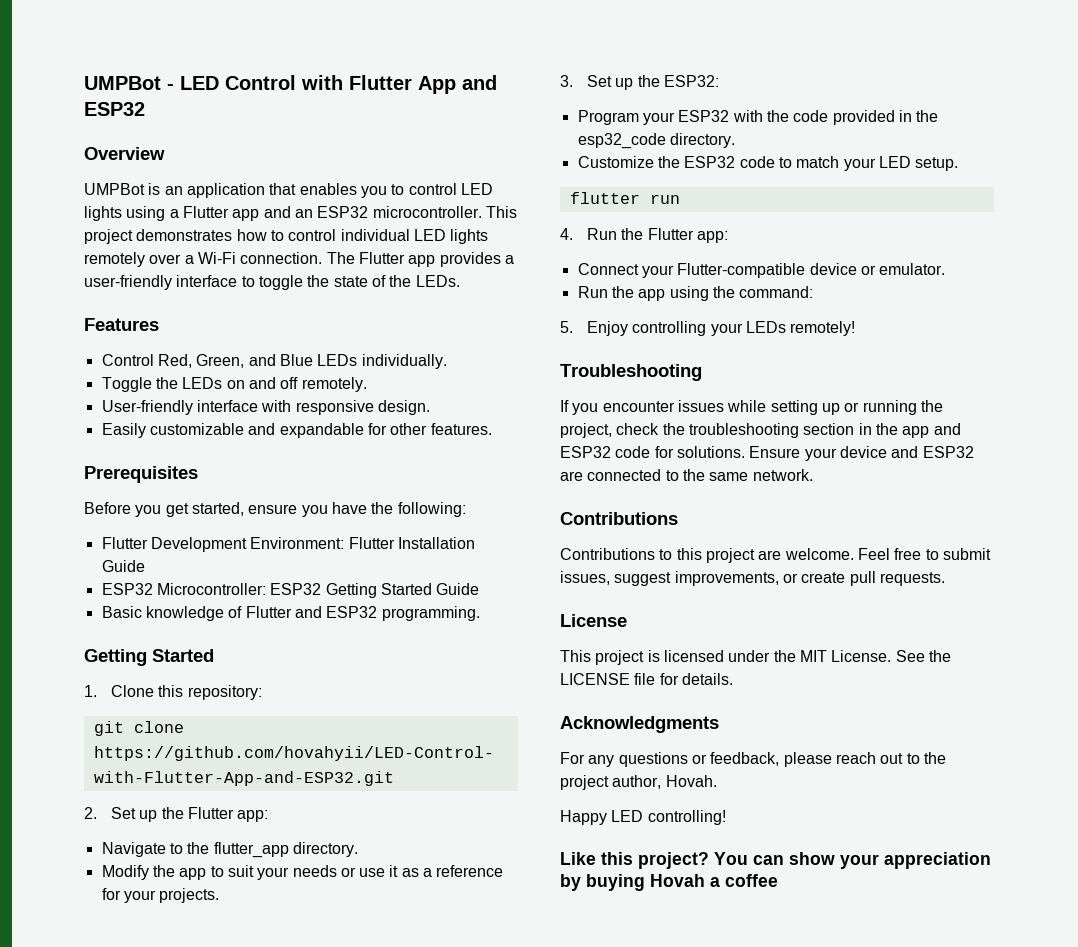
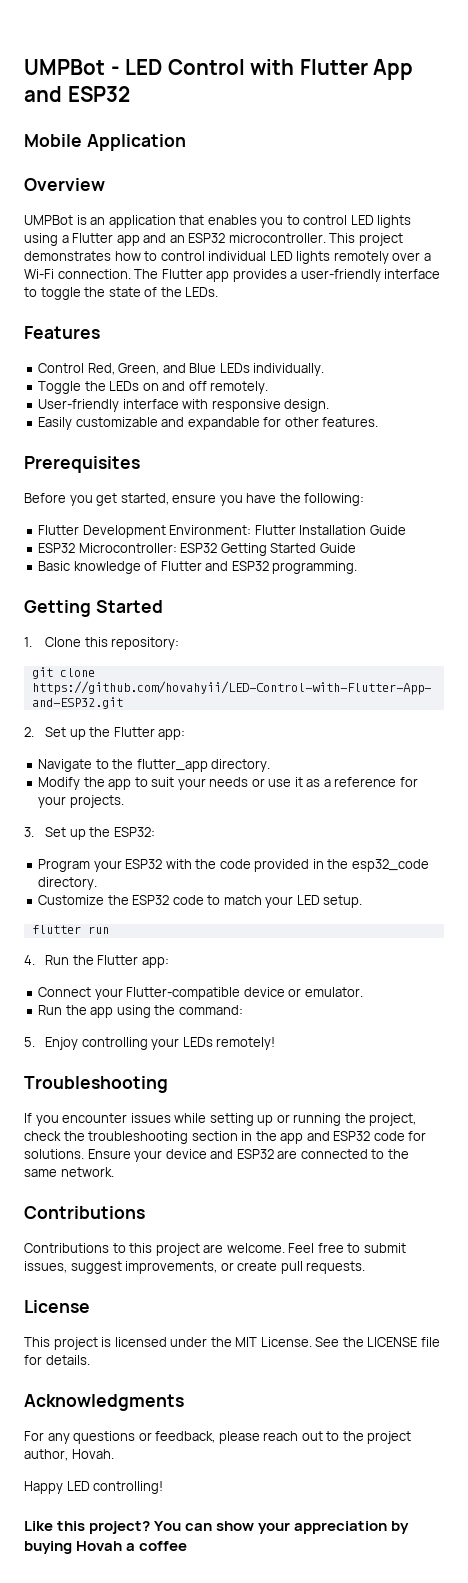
(145, 109) none -> [24,134,186,151] // Mobile Application

